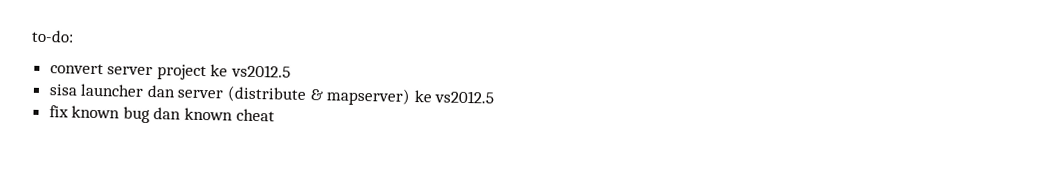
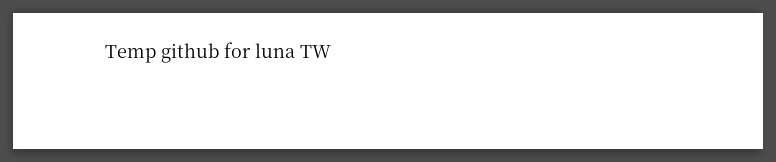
[31,29,74,43] [49,63,292,81] [48,83,495,106] [48,105,275,124] to-do: // convert server project ke vs2012.5 // sisa launcher dan server (distribute & mapserver) ke vs2012.5 // fix known bug dan known cheat -> [105,42,331,63] Temp github for luna TW

